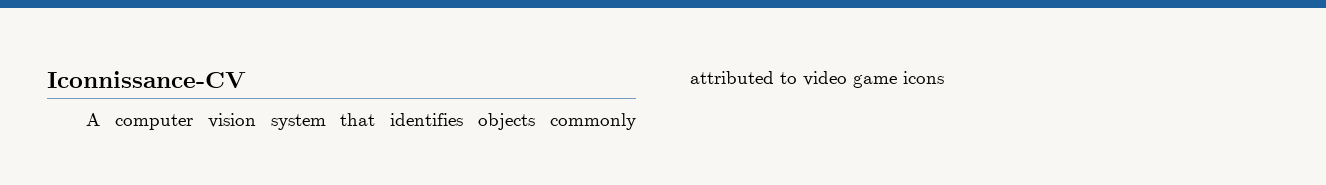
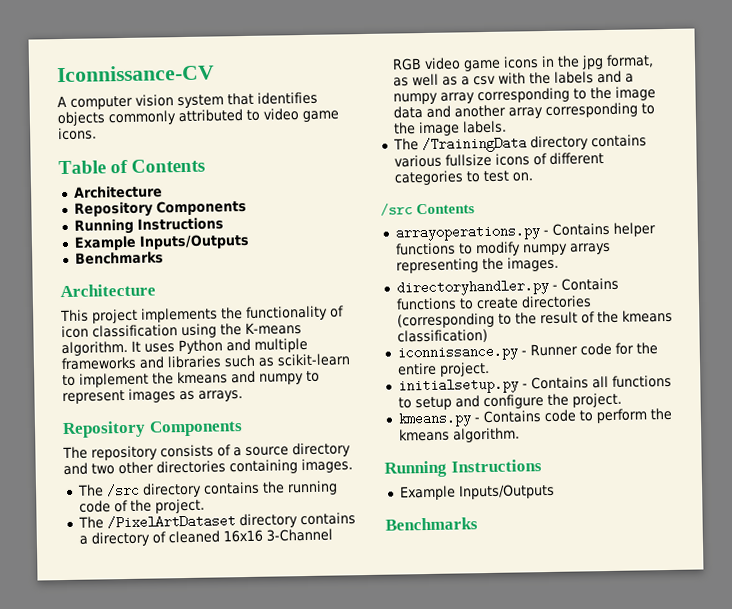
[903,71,944,84] icons -> [58,127,97,141] [58,158,206,175] [73,185,163,199] [73,199,247,218] [73,217,224,235] [73,233,250,251] [74,251,164,265] [60,283,156,298] [60,305,344,324] [61,322,302,339] [61,337,308,357] [61,353,351,371] [62,370,320,388] [62,388,243,405] [62,420,243,439] [62,442,351,461] [63,458,353,476] [76,480,338,498] [78,498,205,514] [77,512,356,530] [78,528,333,547] [391,54,654,72] [392,70,634,87] [392,86,656,105] [392,102,655,119] [392,120,507,137] [392,134,647,154] [393,152,604,168] [393,170,533,186] [380,202,476,216] [394,222,656,242] [394,241,611,257] [395,256,559,274] [395,277,619,297] [395,295,592,311] [396,309,673,329] [396,328,488,344] [396,342,658,362] [396,361,490,377] [397,374,672,395] [397,392,622,411] [397,407,672,428] [398,427,520,443] [384,459,542,478] [399,483,555,501] [385,517,478,531] icons. // Table of Contents // Architecture // Repository Components // Running Instructions // Example Inputs/Outputs // Benchmarks // Architecture // This project implements the functionality of icon classification using the K-means algorithm. It uses Python and multiple frameworks and libraries such as scikit-learn to implement the kmeans and numpy to represent images as arrays. // Repository Components // The repository consists of a source directory and two other directories containing images. // The /src directory contains the running code of the project. // The /PixelArtDataset directory contains a directory of cleaned 16x16 3-Channel RGB video game icons in the jpg format, as well as a csv with the labels and a numpy array corresponding to the image data and another array corresponding to the image labels. // The /TrainingData directory contains various fullsize icons of different categories to test on. // /src Contents // arrayoperations.py - Contains helper functions to modify numpy arrays representing the images. // directoryhandler.py - Contains functions to create directories (corresponding to the result of the kmeans classification) // iconnissance.py - Runner code for the entire project. // initialsetup.py - Contains all functions to setup and configure the project. // kmeans.py - Contains code to perform the kmeans algorithm. // Running Instructions // Example Inputs/Outputs // Benchmarks

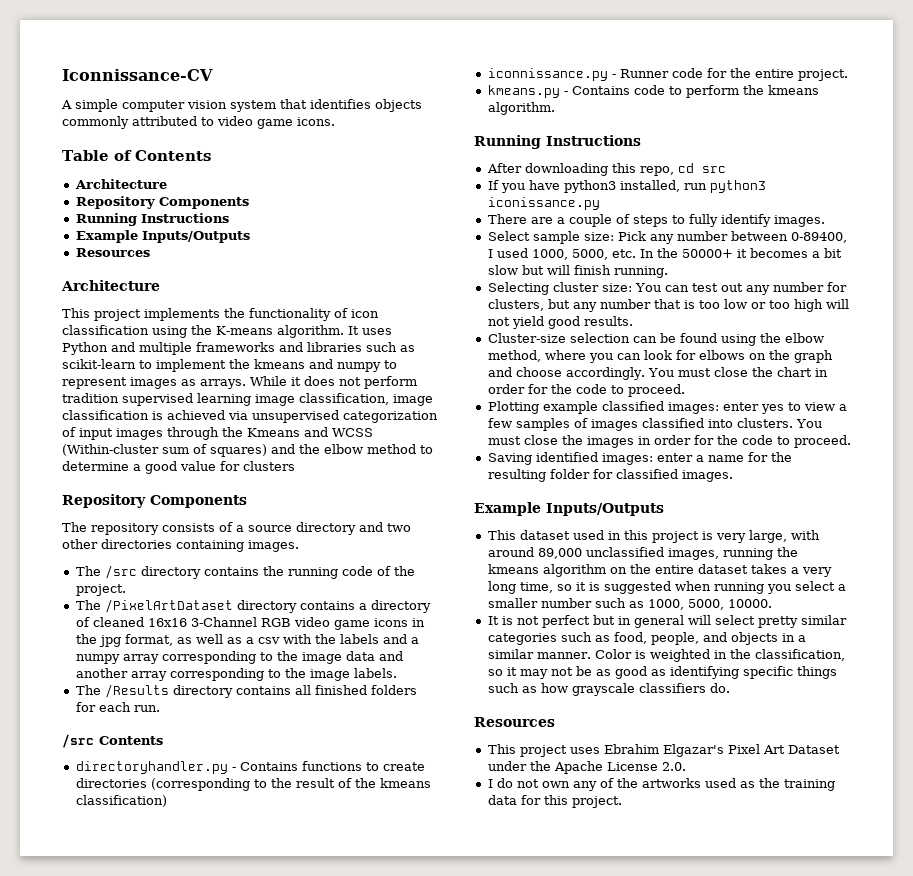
(67, 101) none -> [75,99,118,112] simple
[74,251,164,265] Benchmarks -> [75,248,150,257] Resources
(243, 396) none -> [250,376,417,389] [62,393,433,406] [62,410,438,423] [62,427,373,440] [62,444,433,457] [62,461,295,474] While it does not perform tradition supervised learning image classification, image classification is achieved via unsupervised categorization of input images through the Kmeans and WCSS (Within-cluster sum of squares) and the elbow method to determine a good value for clusters
[421,134,647,154] [393,152,604,168] [393,170,533,186] [380,202,476,216] [394,222,656,242] [394,241,611,257] [395,256,559,274] /TrainingData directory contains various fullsize icons of different categories to test on. // /src Contents // arrayoperations.py - Contains helper functions to modify numpy arrays representing the images. -> [104,684,417,698] [75,702,160,712] [62,734,163,748] /Results directory contains all finished folders for each run. // /src Contents
[397,374,672,395] [397,392,622,411] // initialsetup.py - Contains all functions to setup and configure the project. -> (848, 75) none
[399,483,555,501] [385,517,478,531] Example Inputs/Outputs // Benchmarks -> [486,163,726,176] [487,180,766,193] [487,197,600,210] [487,214,825,227] [487,231,847,244] [487,248,842,260] [487,265,668,278] [487,282,847,295] [487,299,849,312] [487,316,633,329] [487,333,824,346] [487,350,833,363] [487,367,828,380] [487,384,685,397] [487,401,847,414] [487,418,822,431] [487,435,851,448] [487,452,792,465] [487,469,733,482] [474,502,664,516] [487,530,820,543] [487,547,798,560] [487,564,832,577] [487,581,846,594] [487,598,772,610] [487,615,847,628] [487,632,806,645] [487,649,845,662] [487,666,837,679] [487,683,730,696] [474,717,555,727] [487,744,840,757] [487,761,686,774] [487,778,835,791] [487,795,622,808] After downloading this repo, cd src // If you have python3 installed, run python3 iconissance.py // There are a couple of steps to fully identify images. // Select sample size: Pick any number between 0-89400, I used 1000, 5000, etc. In the 50000+ it becomes a bit slow but will finish running. // Selecting cluster size: You can test out any number for clusters, but any number that is too low or too high will not yield good results. // Cluster-size selection can be found using the elbow method, where you can look for elbows on the graph and choose accordingly. You must close the chart in order for the code to proceed. // Plotting example classified images: enter yes to view a few samples of images classified into clusters. You must close the images in order for the code to proceed. // Saving identified images: enter a name for the resulting folder for classified images. // Example Inputs/Outputs // This dataset used in this project is very large, with around 89,000 unclassified images, running the kmeans algorithm on the entire dataset takes a very long time, so it is suggested when running you select a smaller number such as 1000, 5000, 10000. // It is not perfect but in general will select pretty similar categories such as food, people, and objects in a similar manner. Color is weighted in the classification, so it may not be as good as identifying specific things such as how grayscale classifiers do. // Resources // This project uses Ebrahim Elgazar's Pixel Art Dataset under the Apache License 2.0. // I do not own any of the artworks used as the training data for this project.

